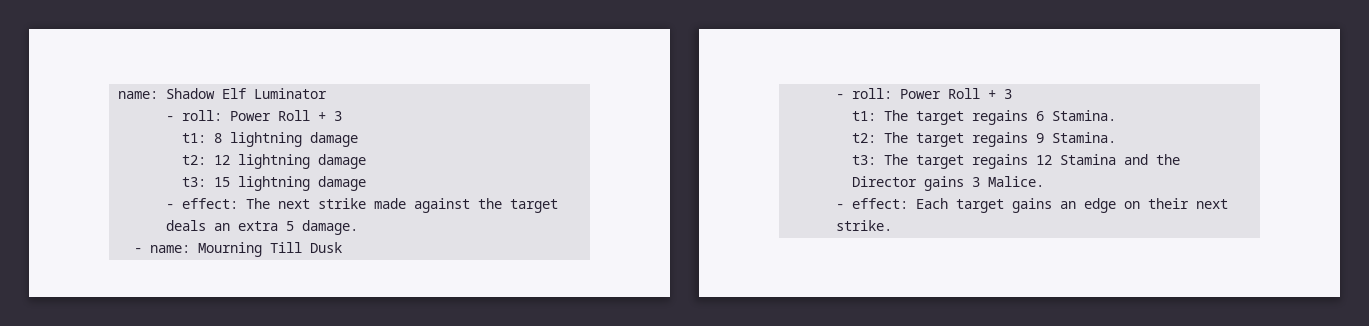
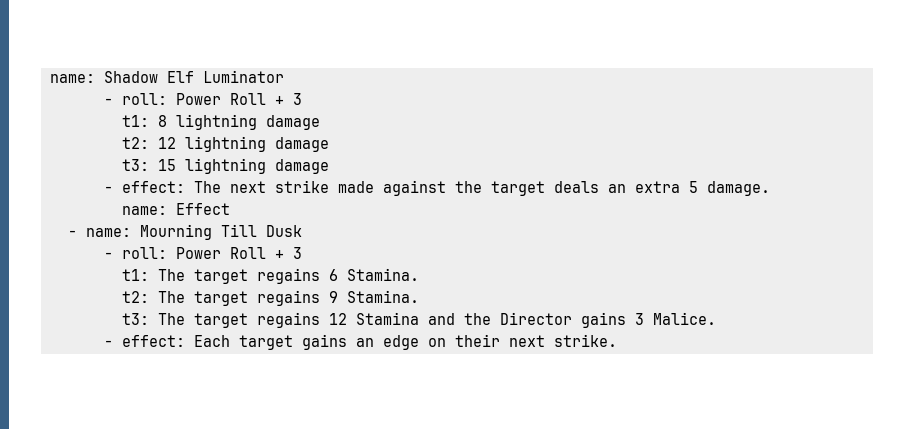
(358, 227) none -> [122,203,231,215] // name: Effect

